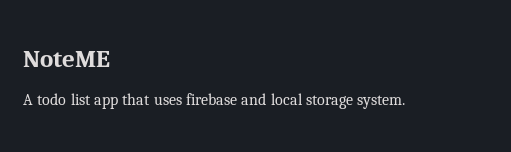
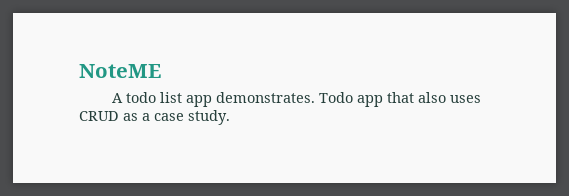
[122,93,406,109] that uses firebase and local storage system. -> [216,92,482,107] [79,110,230,125] demonstrates. Todo app that also uses CRUD as a case study.

